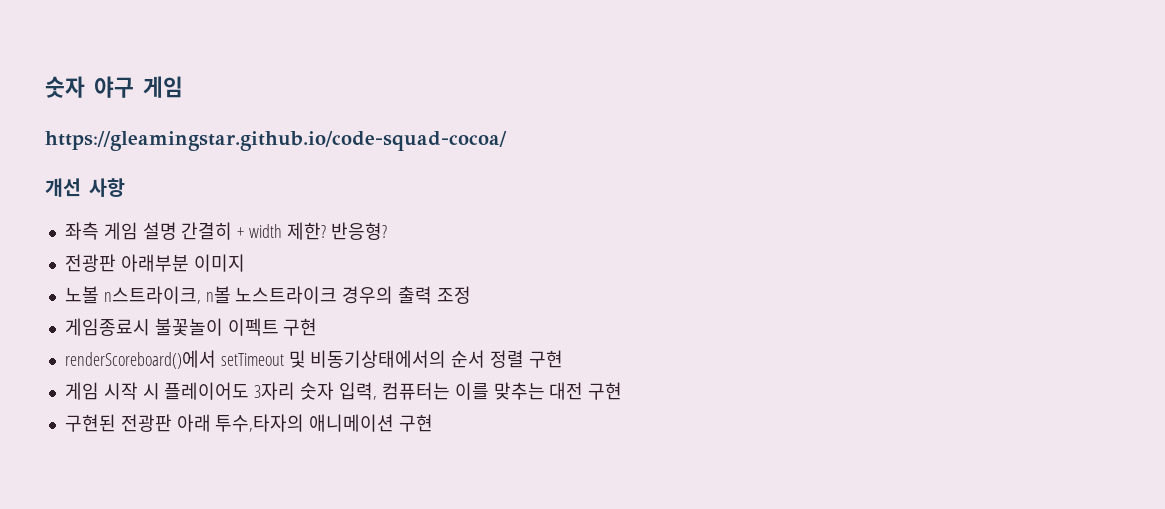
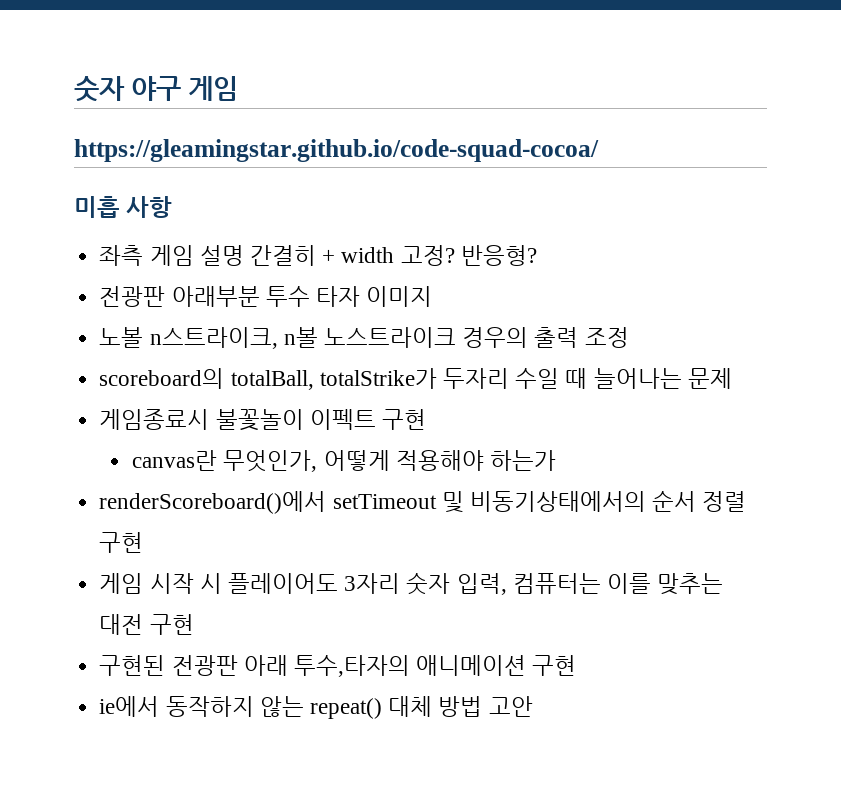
[45,178,81,197] 개선 -> [74,196,120,218] 미흡
[286,222,326,240] 제한? -> [400,245,455,266] 고정?
(189, 263) none -> [265,286,360,307] 투수 타자
(471, 295) none -> [99,368,732,390] // scoreboard의 totalBall, totalStrike가 두자리 수일 때 늘어나는 문제
(318, 327) none -> [132,450,557,472] // canvas란 무엇인가, 어떻게 적용해야 하는가
(434, 423) none -> [99,696,533,719] // ie에서 동작하지 않는 repeat() 대체 방법 고안

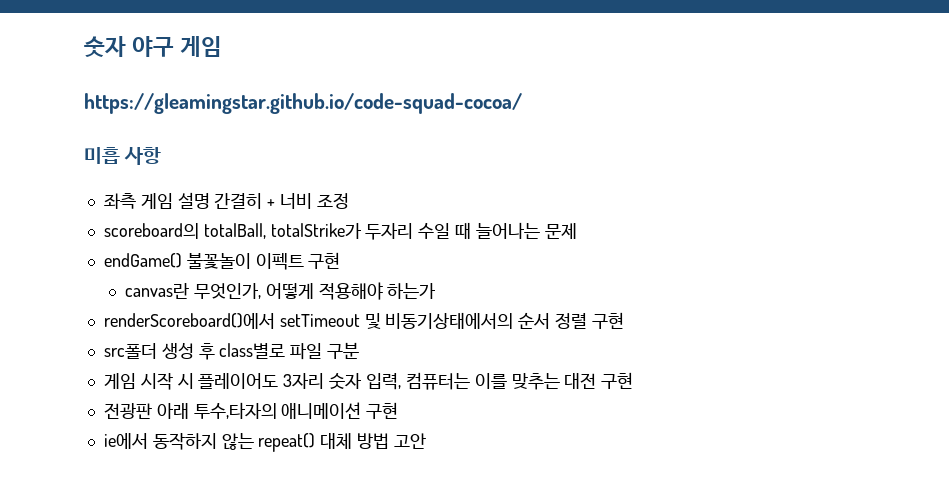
[341,245,537,266] [99,286,433,307] [99,327,579,349] width 고정? 반응형? // 전광판 아래부분 투수 타자 이미지 // 노볼 n스트라이크, n볼 노스트라이크 경우의 출력 -> [280,193,313,209] 너비
[99,409,210,430] 게임종료시 -> [103,253,182,268] endGame()
(144, 542) none -> [103,342,360,360] // src폴더 생성 후 class별로 파일 구분
[99,655,166,676] 구현된 -> (634, 380) none

